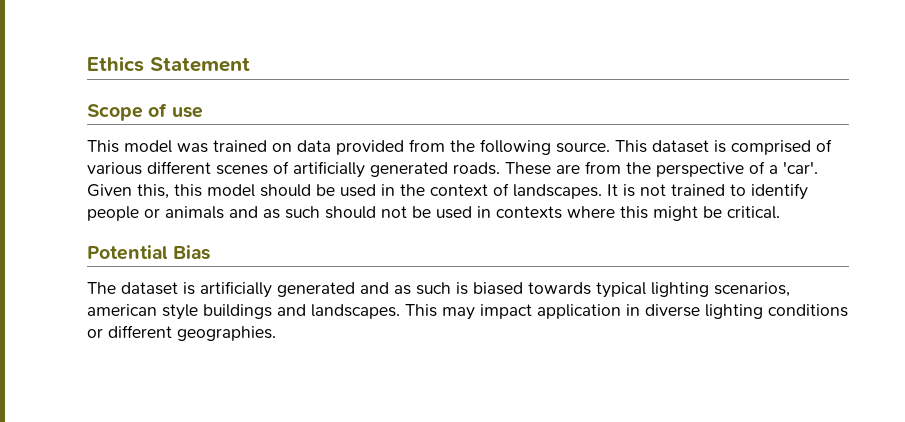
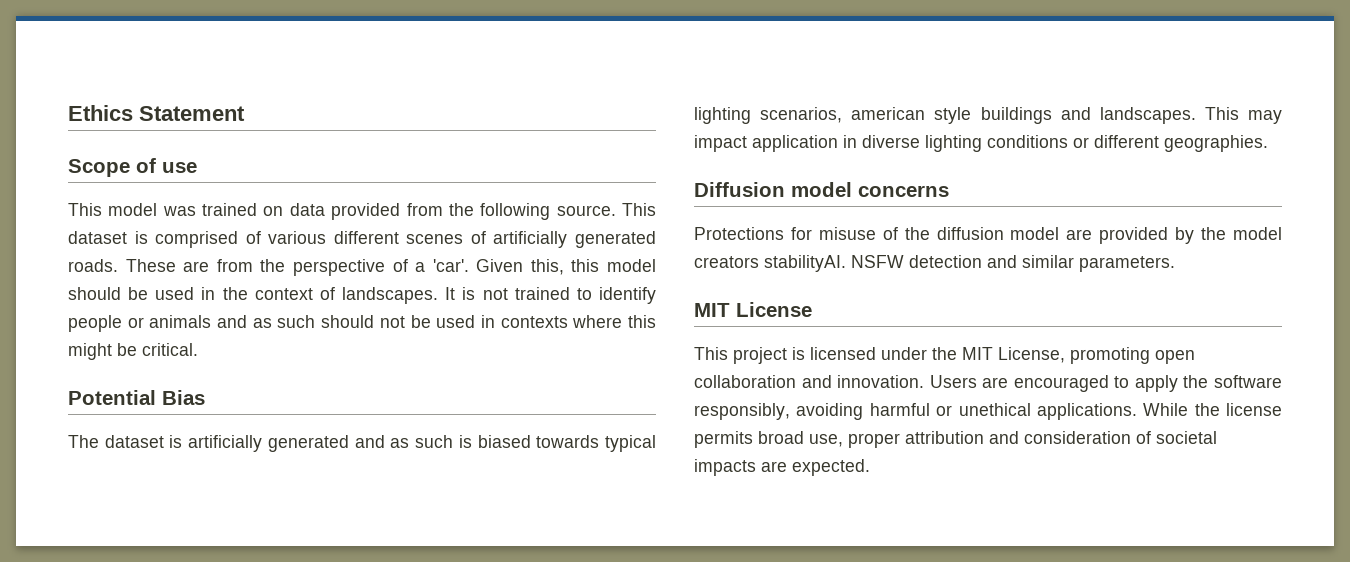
(276, 333) none -> [694,182,949,197] [694,227,1282,244] [694,255,1175,272] [694,302,812,317] [694,347,1195,364] [694,375,1282,392] [694,403,1282,420] [694,431,1217,448] [694,459,870,476] // Diffusion model concerns // Protections for misuse of the diffusion model are provided by the model creators stabilityAI. NSFW detection and similar parameters. // MIT License // This project is licensed under the MIT License, promoting open collaboration and innovation. Users are encouraged to apply the software responsibly, avoiding harmful or unethical applications. While the license permits broad use, proper attribution and consideration of societal impacts are expected.

